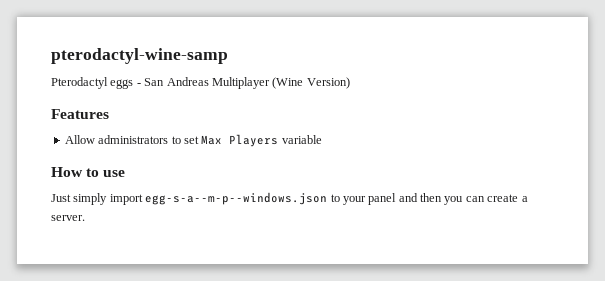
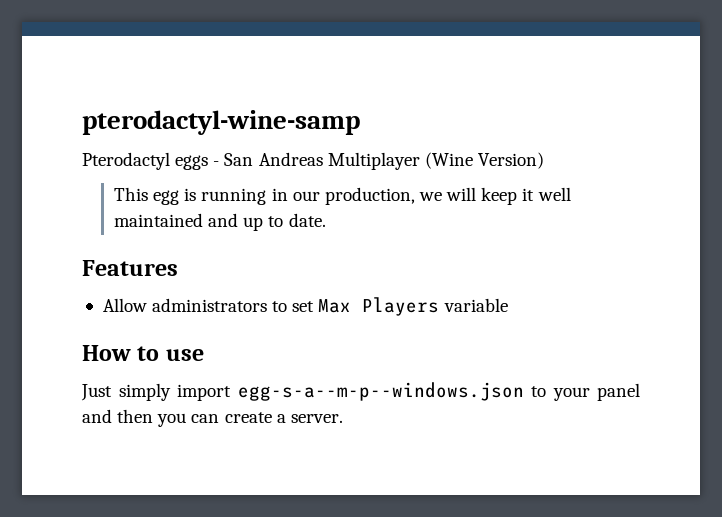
(350, 83) none -> [114,187,571,205] [114,213,326,231] // This egg is running in our production, we will keep it well maintained and up to date.

